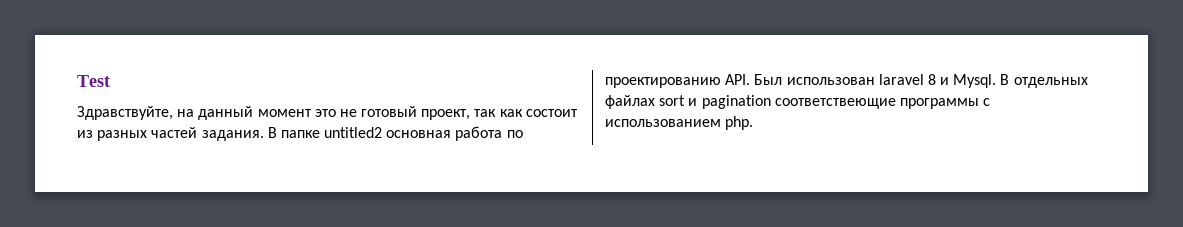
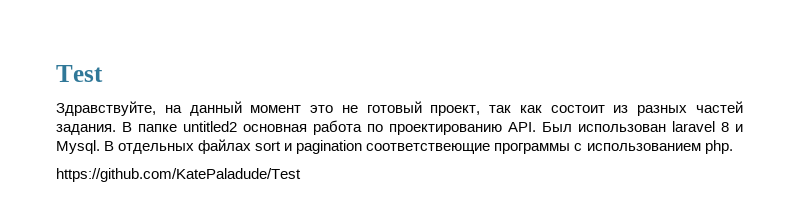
(754, 123) none -> [56,168,301,182] // https://github.com/KatePaladude/Test

